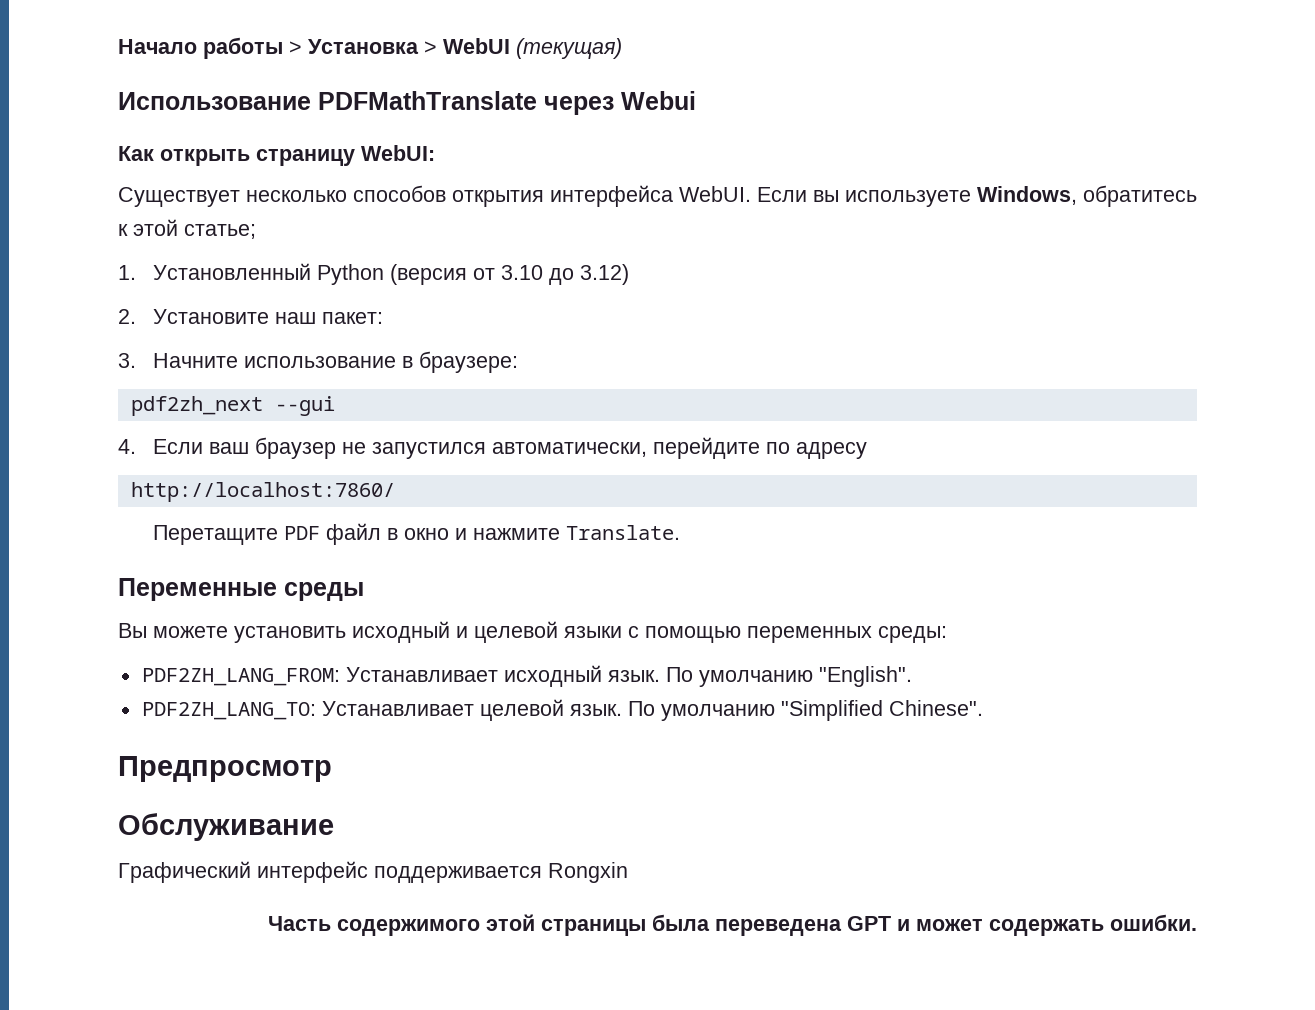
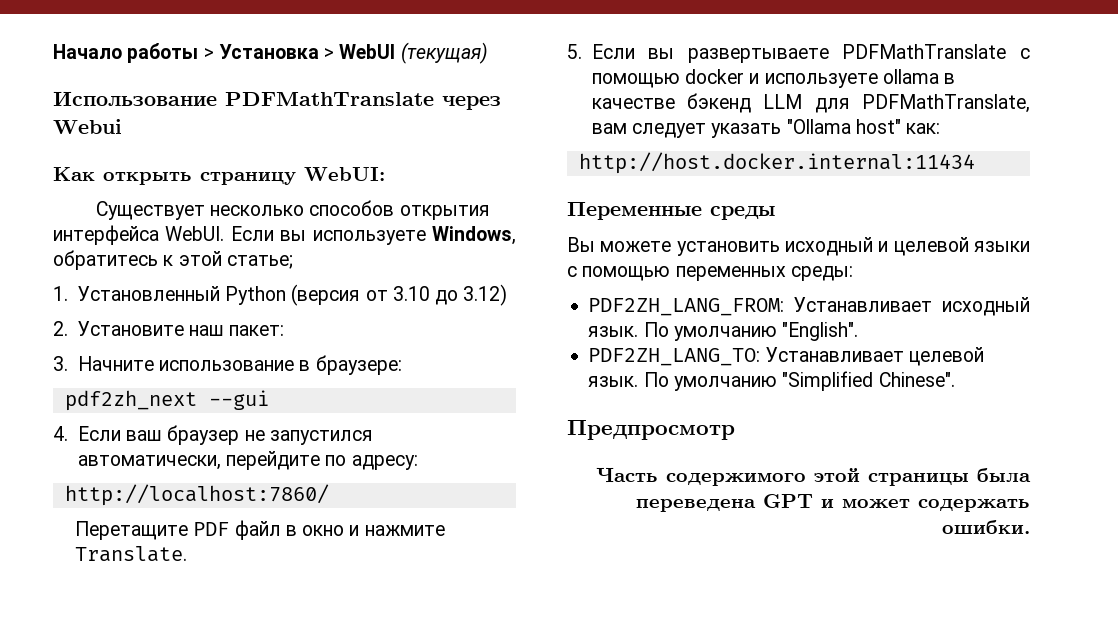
[796,442,868,459] адресу -> [351,455,418,470] адресу:
(681, 532) none -> [567,44,1030,63] [591,69,956,88] [591,93,1030,113] [591,119,941,138] [578,152,975,174] // 5. Если вы развертываете PDFMathTranslate с помощью docker и используете ollama в качестве бэкенд LLM для PDFMathTranslate, вам следует указать "Ollama host" как: // http://host.docker.internal:11434
[118,813,334,841] [118,861,628,883] // Обслуживание // Графический интерфейс поддерживается Rongxin -> (735, 430) none

